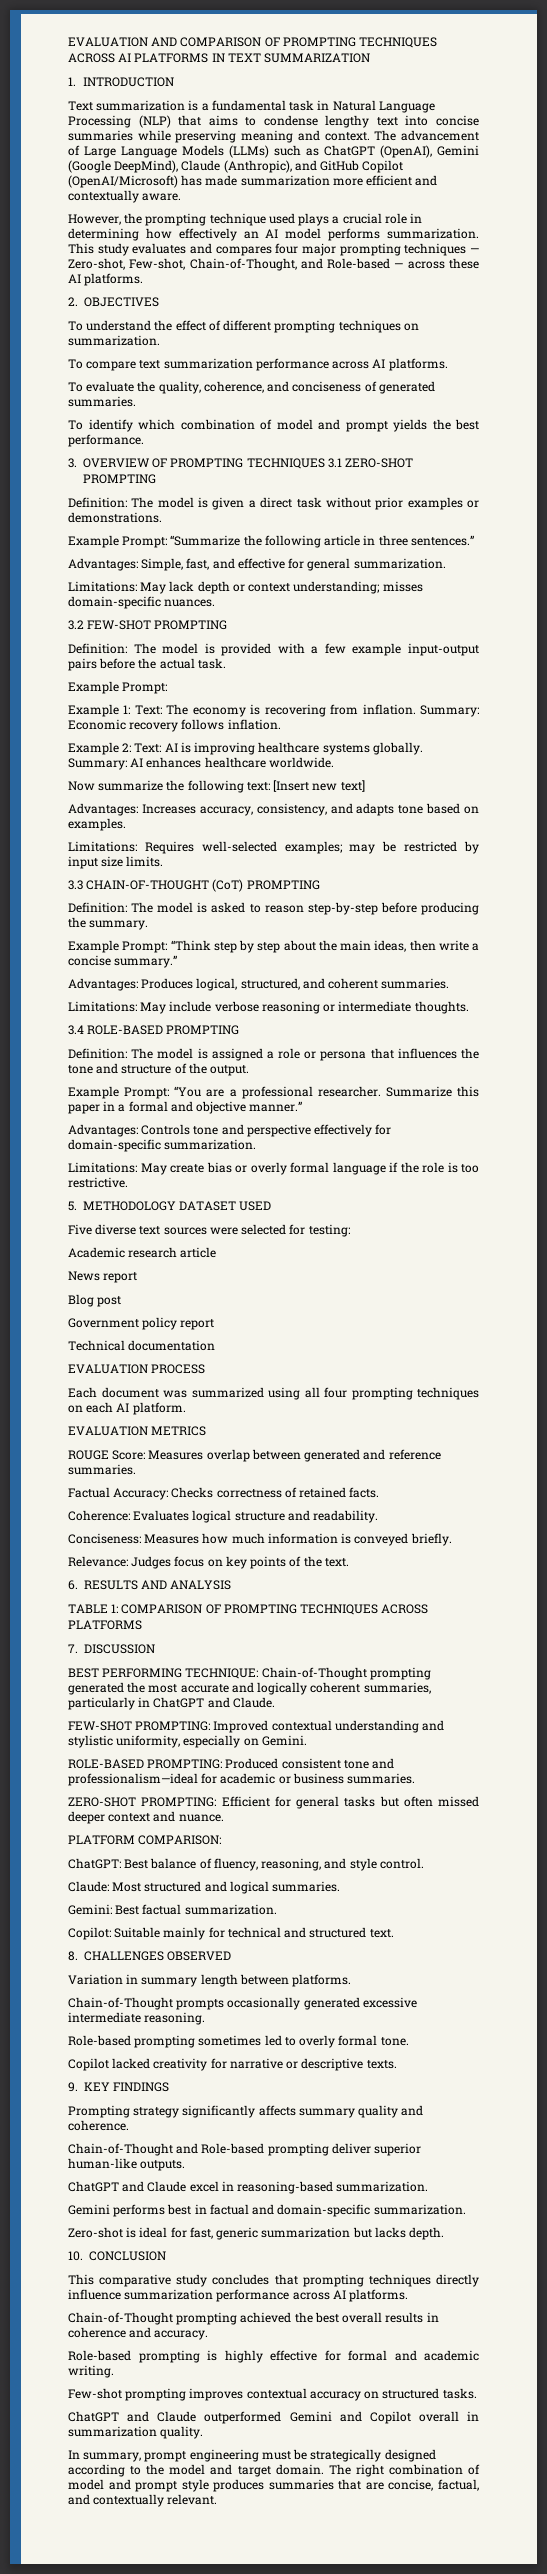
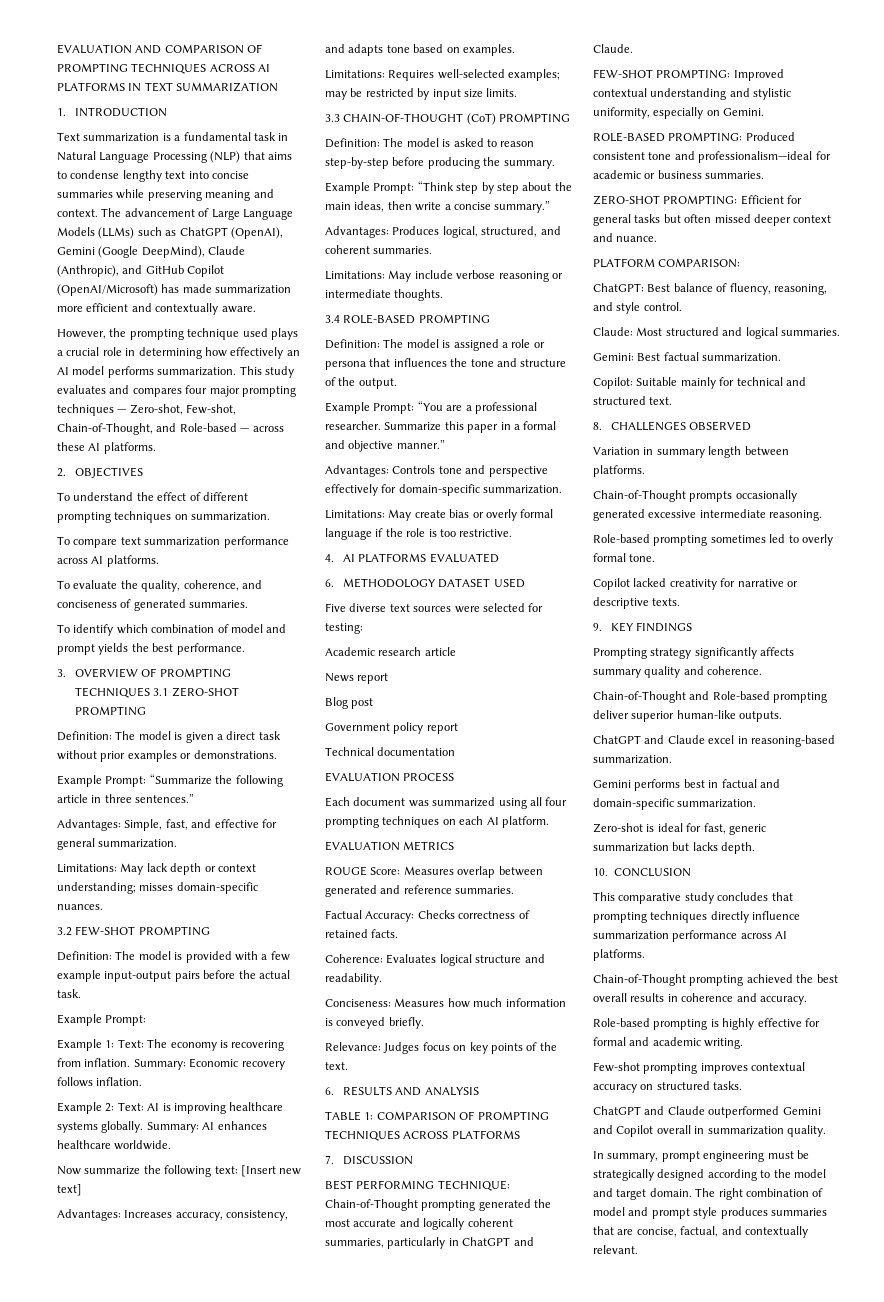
[68,1201,77,1211] 5. -> [325,553,499,563] [325,579,334,587] 4. AI PLATFORMS EVALUATED // 6.

